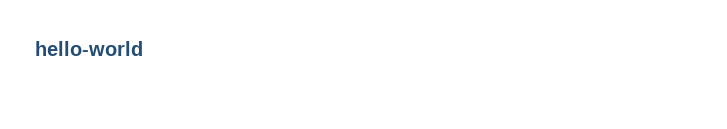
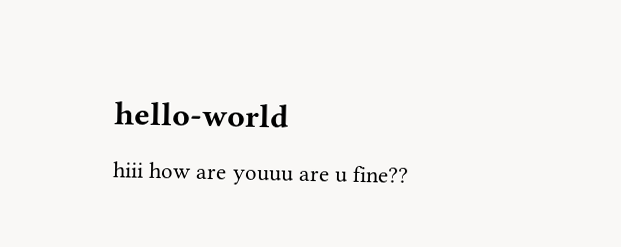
(143, 48) none -> [112,161,410,186] // hiii how are youuu are u fine??

